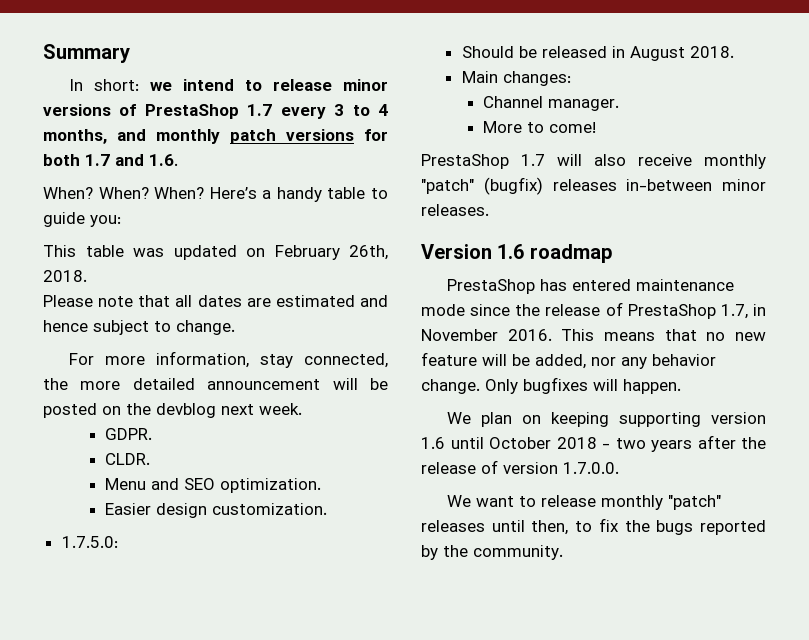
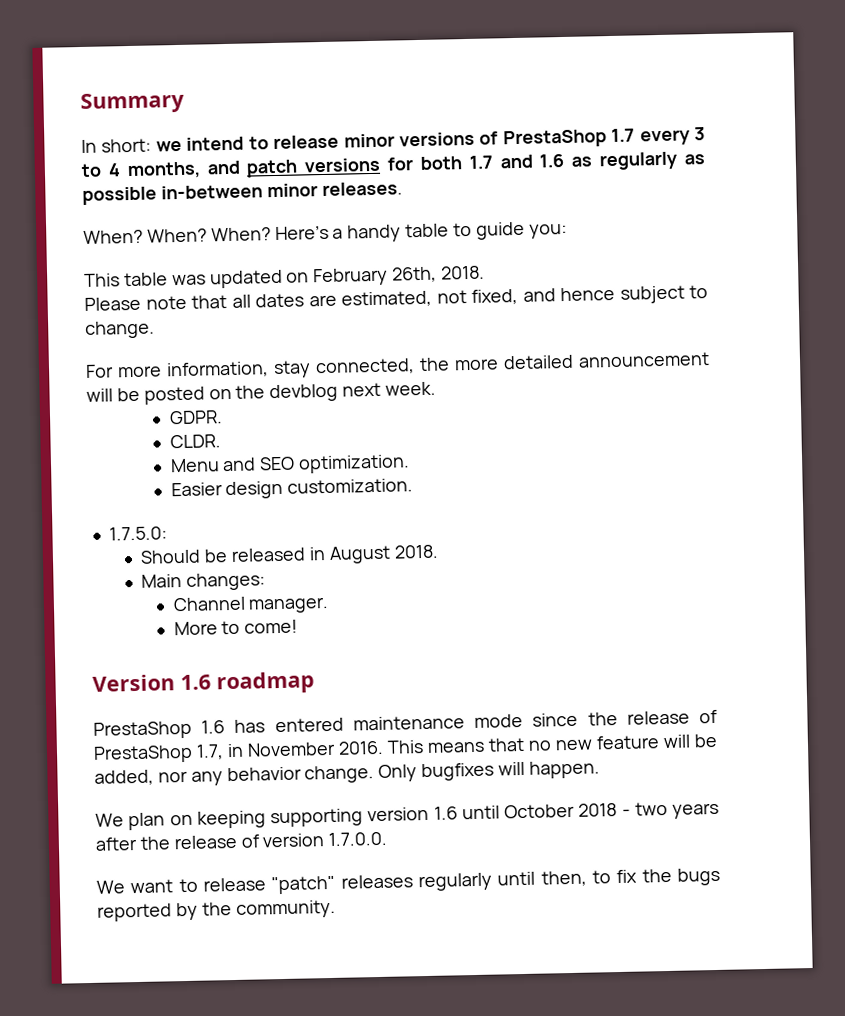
[156,129,220,144] monthly -> (241, 167) none
[149,154,178,166] 1.6. -> [539,151,706,171] [82,181,403,205] 1.6 as regularly as possible in-between minor releases.
[275,295,355,307] estimated -> [341,288,518,308] estimated, not fixed,
[421,154,766,169] [421,177,766,195] [421,204,489,216] // PrestaShop 1.7 will also receive monthly "patch" (bugfix) releases in-between minor releases. -> (299, 626) none
(535, 286) none -> [201,720,226,734] 1.6
[600,495,663,510] monthly -> (267, 884) none
(485, 526) none -> [418,872,493,892] regularly

